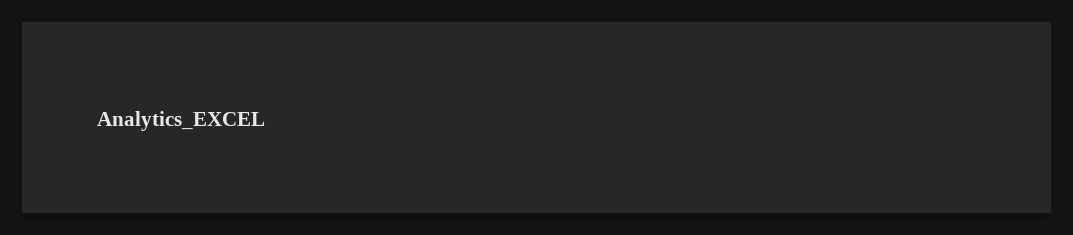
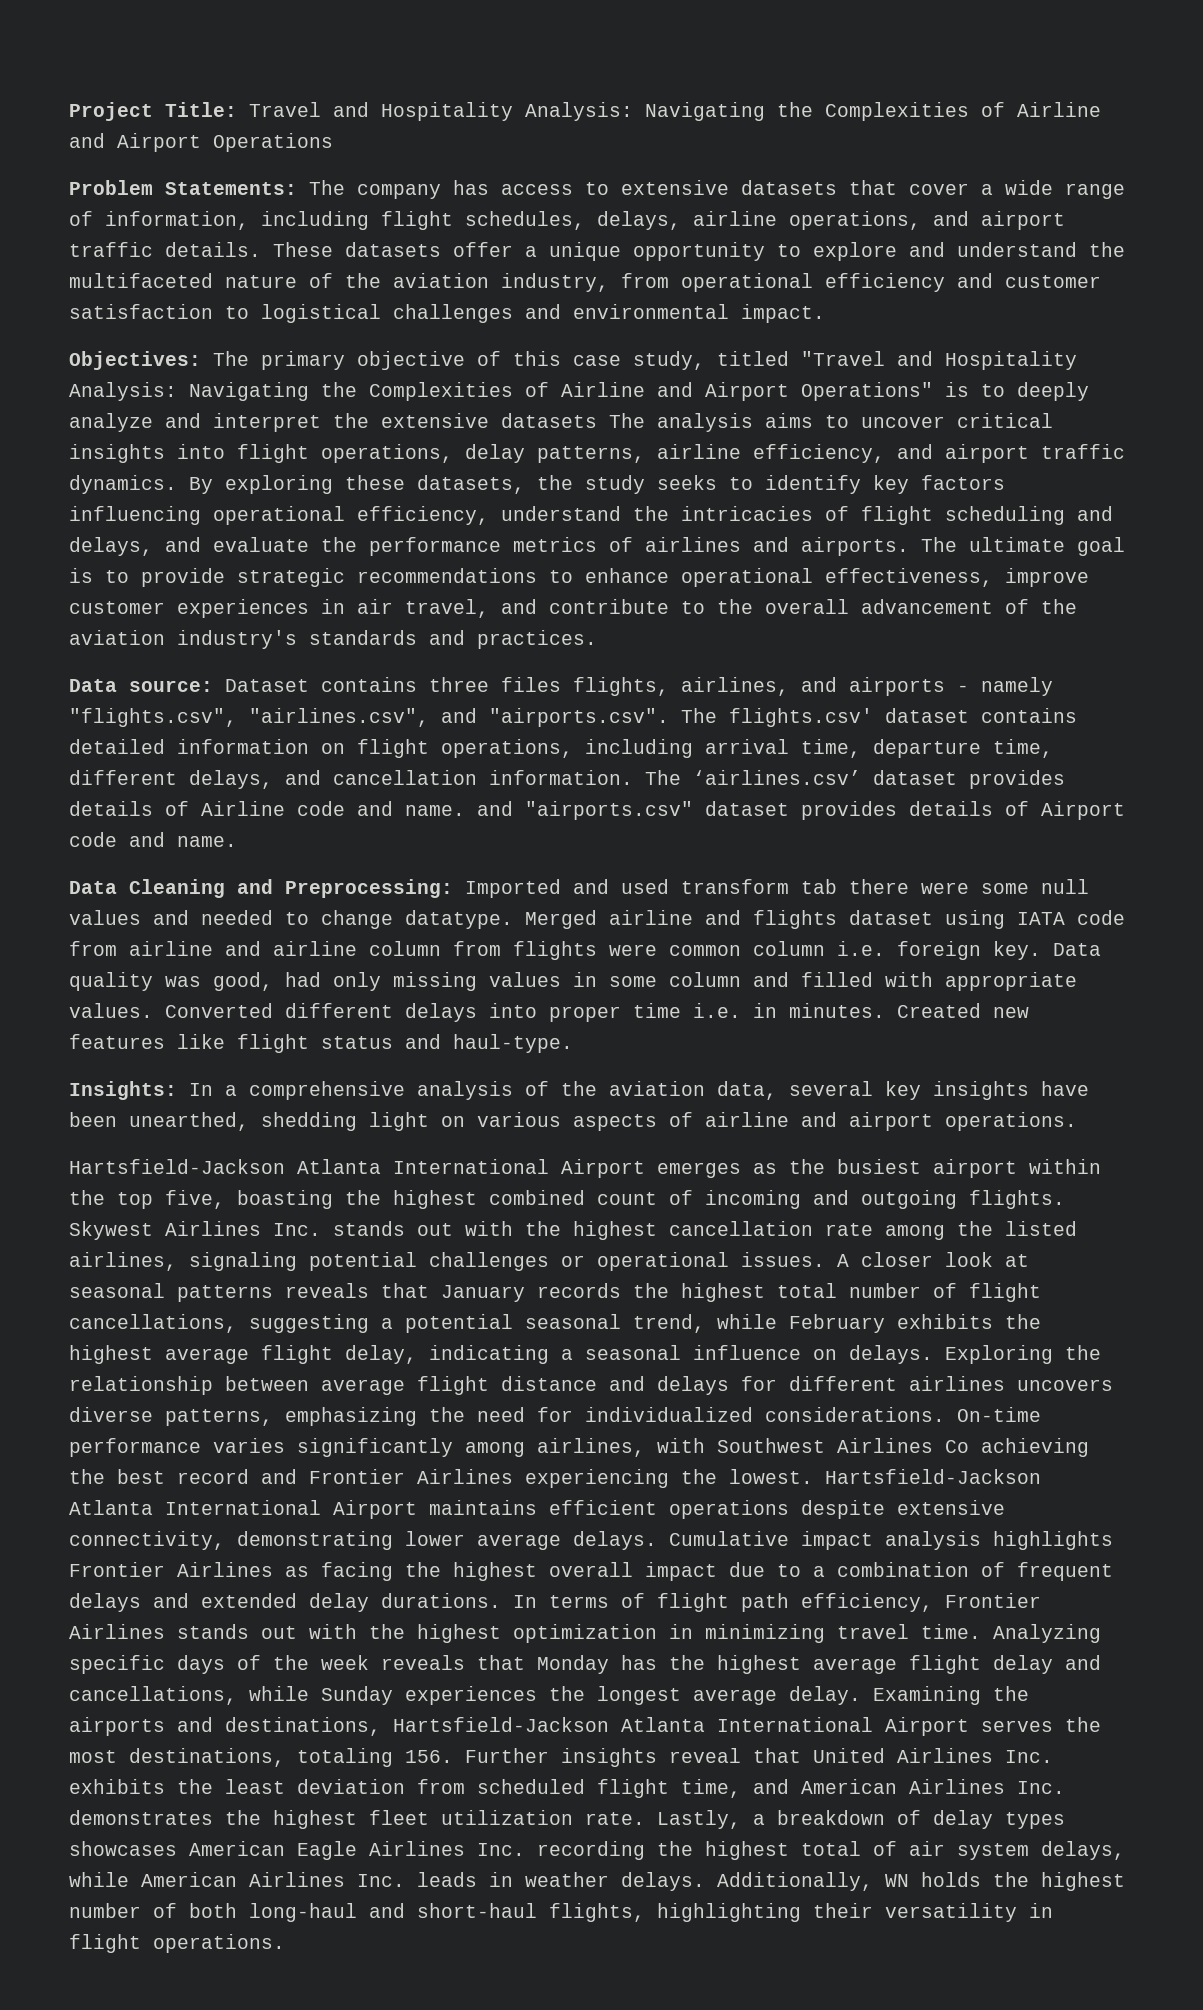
[97,111,265,131] Analytics_EXCEL -> [69,102,1101,121] [69,133,333,152] [69,180,1125,199] [69,211,1065,230] [69,242,1125,261] [69,273,1101,292] [69,304,825,323] [69,351,1077,370] [69,382,1089,401] [69,413,1053,432] [69,444,1125,463] [69,475,1005,494] [69,506,1113,525] [69,537,1125,556] [69,568,1089,587] [69,599,1077,618] [69,630,597,649] [69,677,1053,696] [69,708,1077,727] [69,739,1053,758] [69,770,1065,789] [69,801,1125,820] [69,832,237,847] [69,879,1089,898] [69,910,1125,929] [69,941,1101,960] [69,972,1077,991] [69,1003,1029,1022] [69,1034,573,1053] [69,1081,1089,1100] [69,1112,1077,1131] [69,1159,1101,1178] [69,1190,1065,1209] [69,1221,1077,1240] [69,1252,1029,1271] [69,1283,1041,1302] [69,1314,1041,1333] [69,1345,1101,1364] [69,1376,1113,1395] [69,1407,1041,1426] [69,1438,1089,1457] [69,1469,1041,1488] [69,1500,1005,1519] [69,1531,1113,1550] [69,1562,1113,1581] [69,1593,1041,1612] [69,1624,1101,1643] [69,1655,1101,1674] [69,1686,1029,1705] [69,1717,1101,1736] [69,1748,1053,1767] [69,1779,1065,1798] [69,1810,1065,1829] [69,1841,1125,1860] [69,1872,1125,1891] [69,1903,1053,1922] [69,1934,285,1953] Project Title: Travel and Hospitality Analysis: Navigating the Complexities of Airline and Airport Operations // Problem Statements: The company has access to extensive datasets that cover a wide range of information, including flight schedules, delays, airline operations, and airport traffic details. These datasets offer a unique opportunity to explore and understand the multifaceted nature of the aviation industry, from operational efficiency and customer satisfaction to logistical challenges and environmental impact. // Objectives: The primary objective of this case study, titled "Travel and Hospitality Analysis: Navigating the Complexities of Airline and Airport Operations" is to deeply analyze and interpret the extensive datasets The analysis aims to uncover critical insights into flight operations, delay patterns, airline efficiency, and airport traffic dynamics. By exploring these datasets, the study seeks to identify key factors influencing operational efficiency, understand the intricacies of flight scheduling and delays, and evaluate the performance metrics of airlines and airports. The ultimate goal is to provide strategic recommendations to enhance operational effectiveness, improve customer experiences in air travel, and contribute to the overall advancement of the aviation industry's standards and practices. // Data source: Dataset contains three files flights, airlines, and airports - namely "flights.csv", "airlines.csv", and "airports.csv". The flights.csv' dataset contains detailed information on flight operations, including arrival time, departure time, different delays, and cancellation information. The ‘airlines.csv’ dataset provides details of Airline code and name. and "airports.csv" dataset provides details of Airport code and name. // Data Cleaning and Preprocessing: Imported and used transform tab there were some null values and needed to change datatype. Merged airline and flights dataset using IATA code from airline and airline column from flights were common column i.e. foreign key. Data quality was good, had only missing values in some column and filled with appropriate values. Converted different delays into proper time i.e. in minutes. Created new features like flight status and haul-type. // Insights: In a comprehensive analysis of the aviation data, several key insights have been unearthed, shedding light on various aspects of airline and airport operations. // Hartsfield-Jackson Atlanta International Airport emerges as the busiest airport within the top five, boasting the highest combined count of incoming and outgoing flights. Skywest Airlines Inc. stands out with the highest cancellation rate among the listed airlines, signaling potential challenges or operational issues. A closer look at seasonal patterns reveals that January records the highest total number of flight cancellations, suggesting a potential seasonal trend, while February exhibits the highest average flight delay, indicating a seasonal influence on delays. Exploring the relationship between average flight distance and delays for different airlines uncovers diverse patterns, emphasizing the need for individualized considerations. On-time performance varies significantly among airlines, with Southwest Airlines Co achieving the best record and Frontier Airlines experiencing the lowest. Hartsfield-Jackson Atlanta International Airport maintains efficient operations despite extensive connectivity, demonstrating lower average delays. Cumulative impact analysis highlights Frontier Airlines as facing the highest overall impact due to a combination of frequent delays and extended delay durations. In terms of flight path efficiency, Frontier Airlines stands out with the highest optimization in minimizing travel time. Analyzing specific days of the week reveals that Monday has the highest average flight delay and cancellations, while Sunday experiences the longest average delay. Examining the airports and destinations, Hartsfield-Jackson Atlanta International Airport serves the most destinations, totaling 156. Further insights reveal that United Airlines Inc. exhibits the least deviation from scheduled flight time, and American Airlines Inc. demonstrates the highest fleet utilization rate. Lastly, a breakdown of delay types showcases American Eagle Airlines Inc. recording the highest total of air system delays, while American Airlines Inc. leads in weather delays. Additionally, WN holds the highest number of both long-haul and short-haul flights, highlighting their versatility in flight operations.

